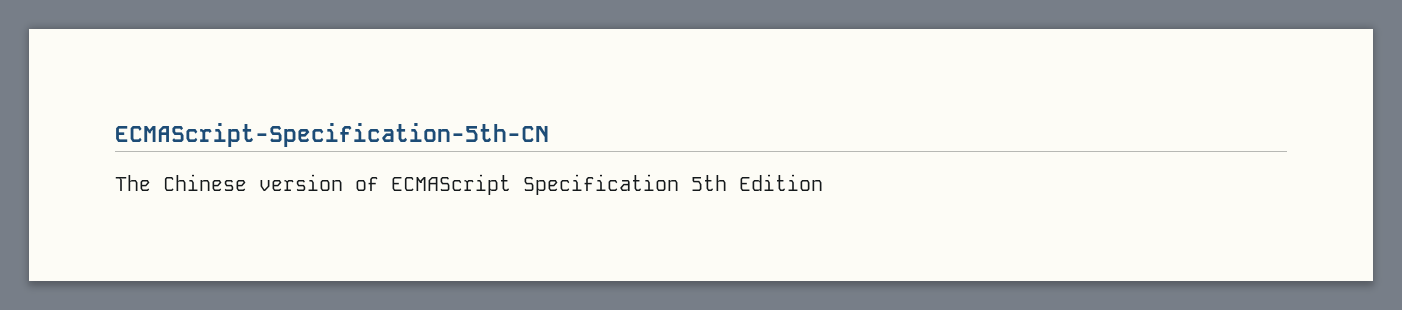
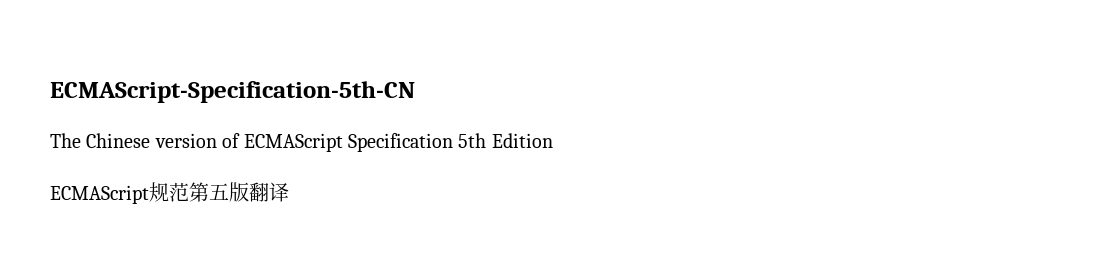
(823, 182) none -> [50,182,289,204] // ECMAScript规范第五版翻译

